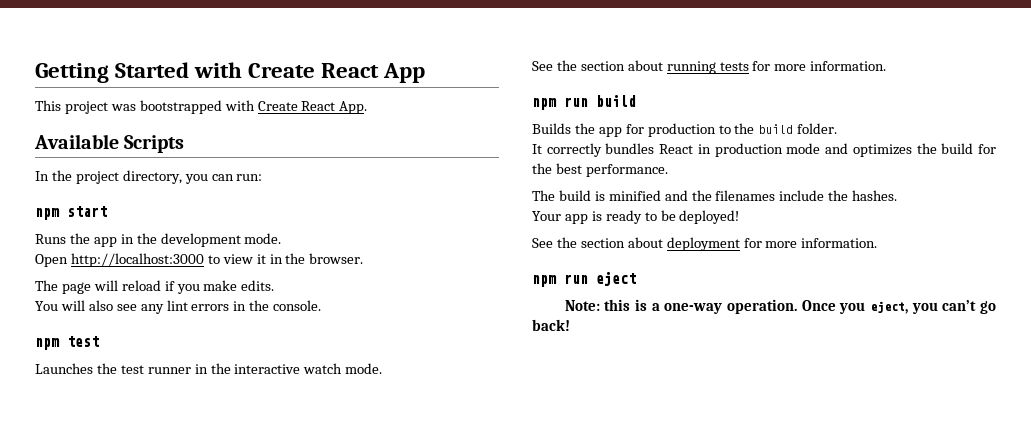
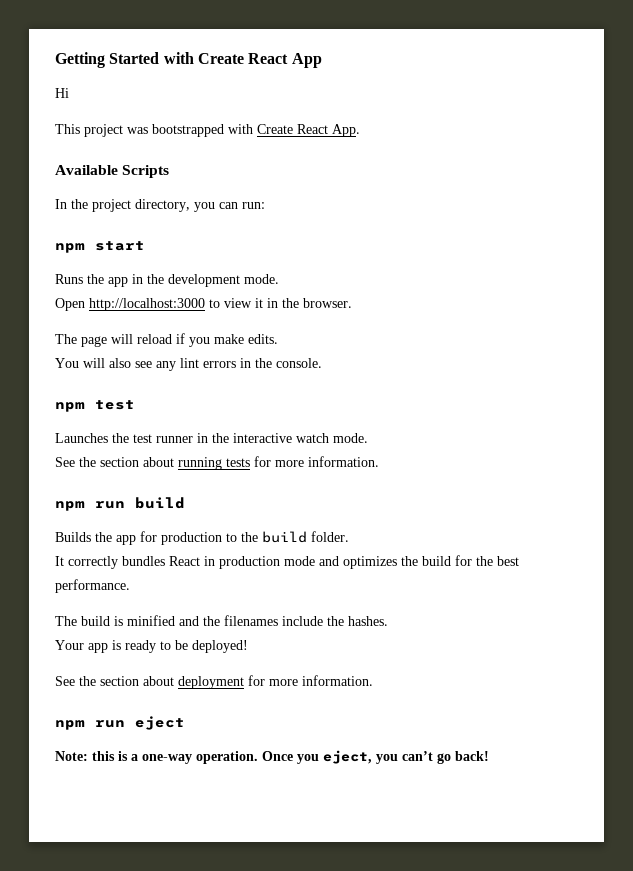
(426, 73) none -> [55,88,69,98] // Hi

